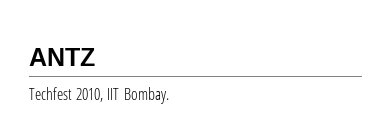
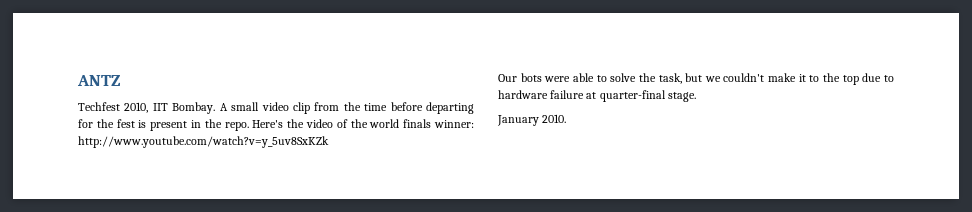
(169, 95) none -> [219,102,474,114] [78,119,475,131] [78,136,329,148] [498,73,894,85] [498,90,696,102] [497,114,567,126] A small video clip from the time before departing for the fest is present in the repo. Here's the video of the world finals winner: http://www.youtube.com/watch?v=y_5uv8SxKZk // Our bots were able to solve the task, but we couldn't make it to the top due to hardware failure at quarter-final stage. // January 2010.

